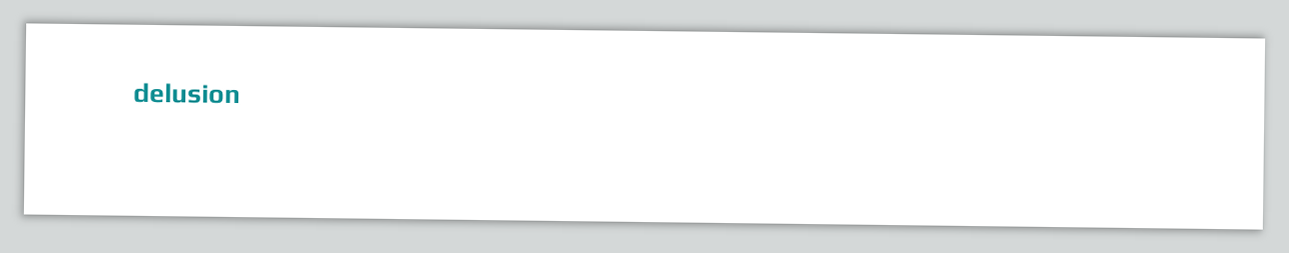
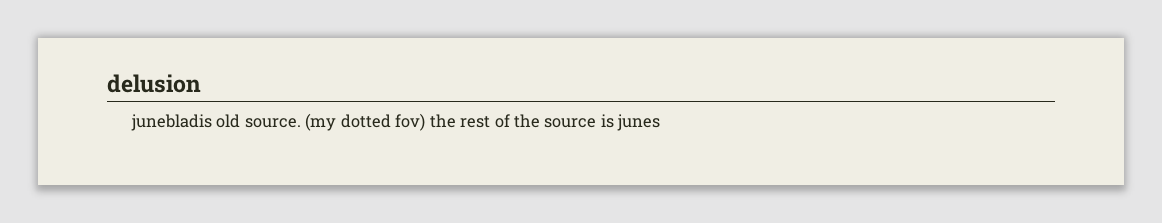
(241, 93) none -> [130,113,661,131] // junebladis old source. (my dotted fov) the rest of the source is junes

